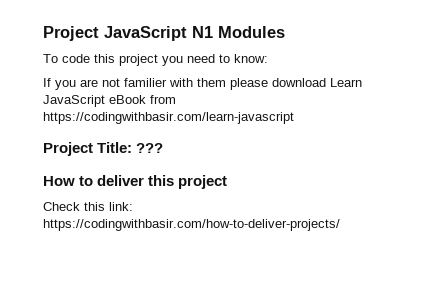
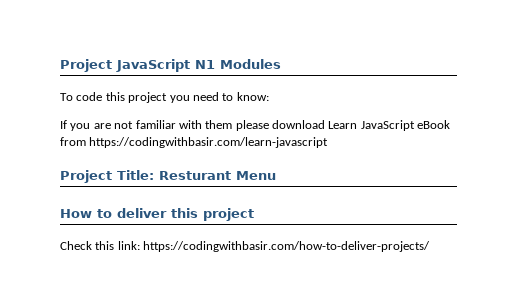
[124,78,167,87] familier -> [135,120,176,129] familiar
[136,143,164,153] ??? -> [159,171,276,180] Resturant Menu

